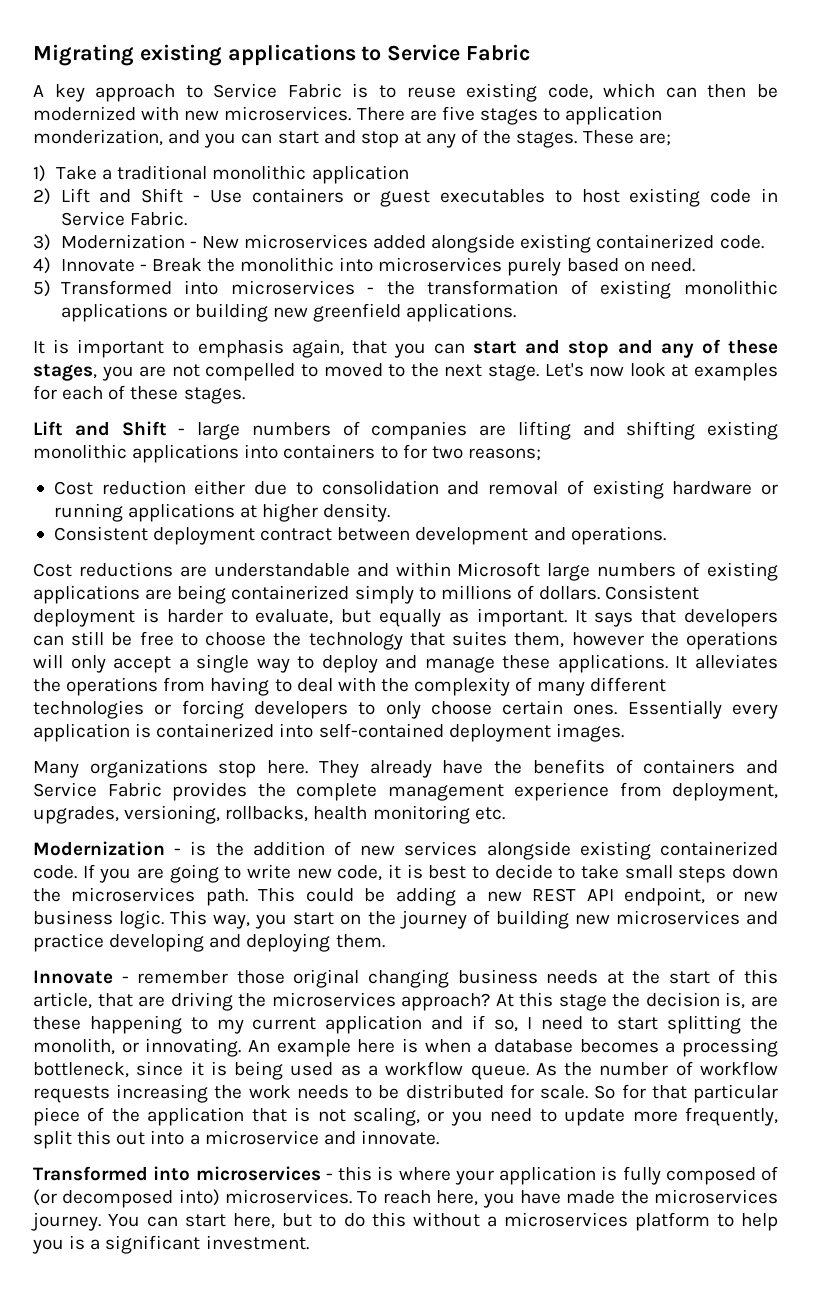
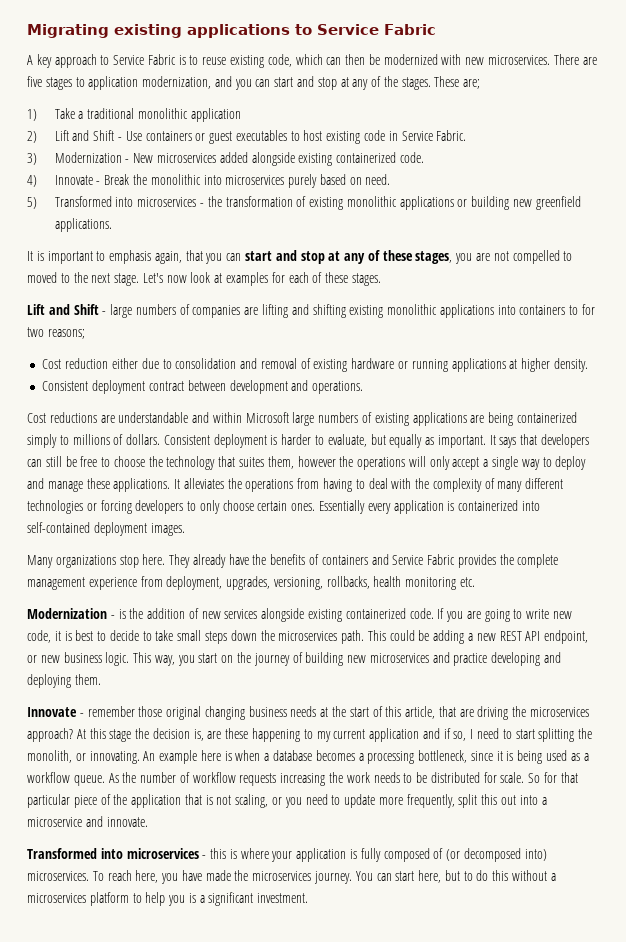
[33,129,163,146] monderization, -> [142,76,212,89] modernization,
[617,339,653,354] and -> [328,251,341,261] at

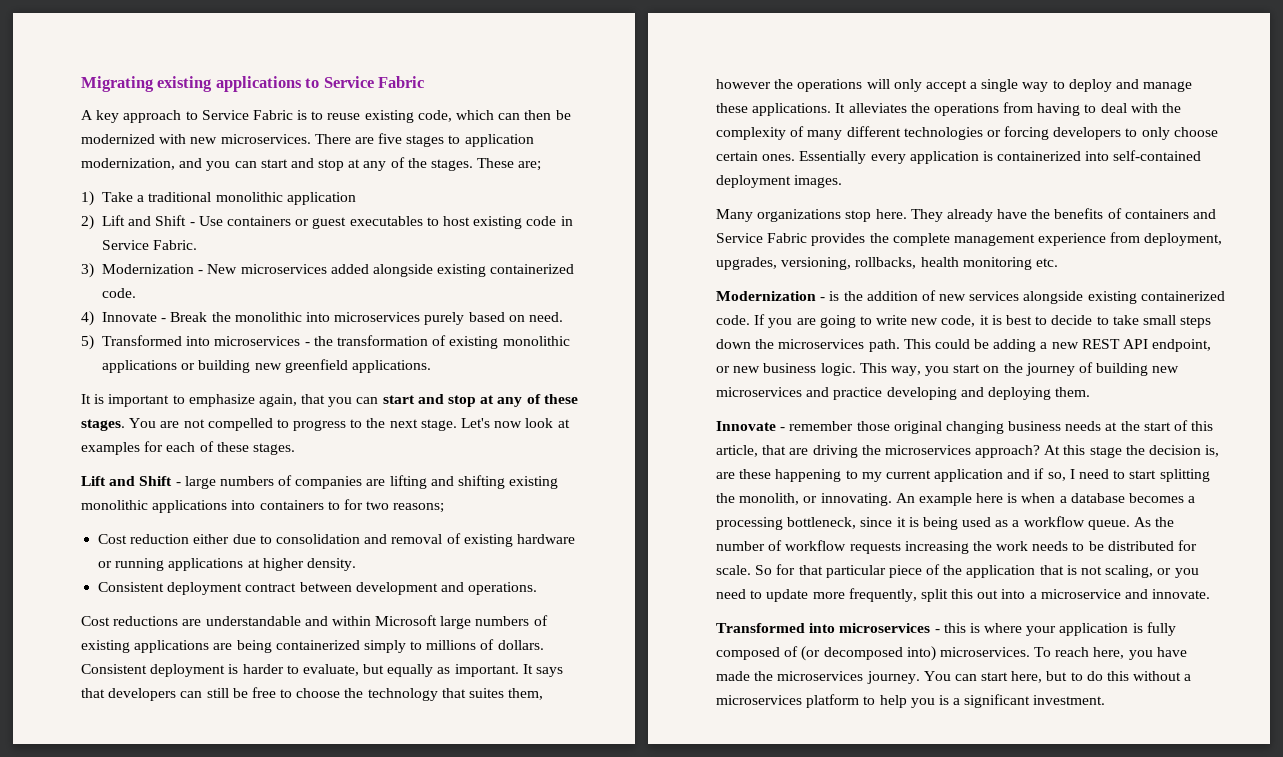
[109,250,152,264] emphasis -> [188,394,255,407] emphasize
[415,251,473,264] stages, you -> [81,418,157,431] stages. You
[27,272,57,283] moved -> [293,420,347,431] progress

